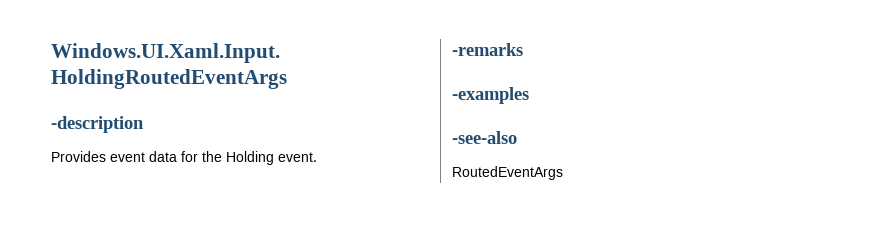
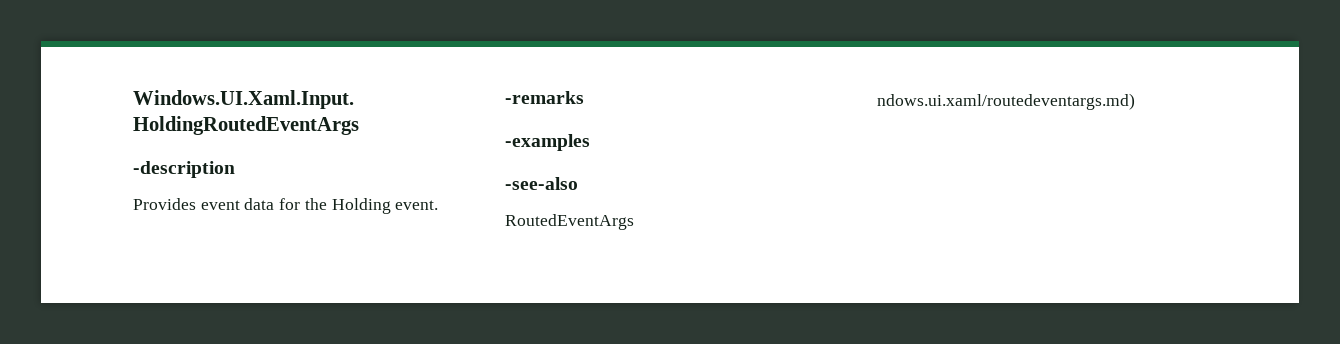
(563, 173) none -> [877,93,1135,110] ndows.ui.xaml/routedeventargs.md)

